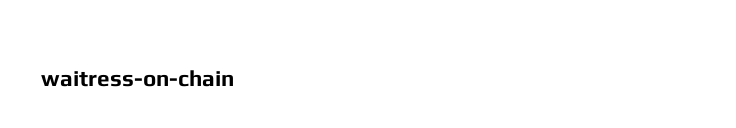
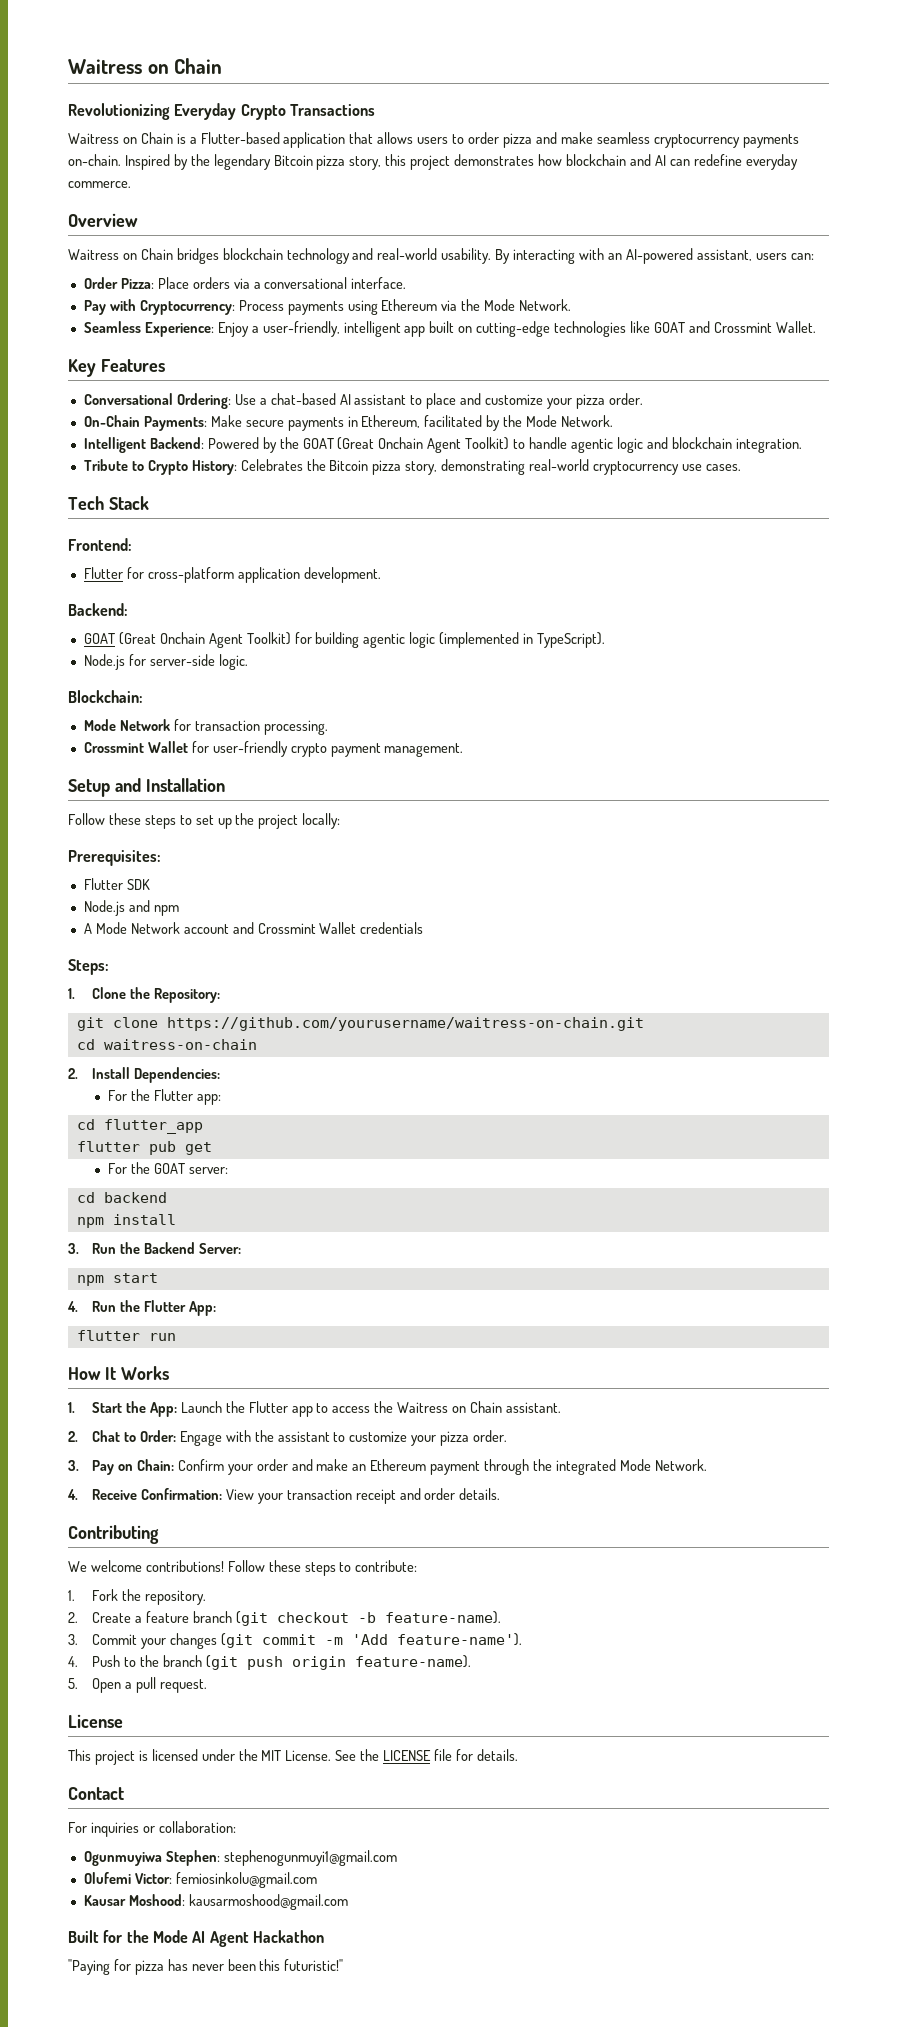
[41,70,234,87] waitress-on-chain -> [68,58,223,74] [68,103,375,120] [68,132,799,148] [68,154,798,170] [68,181,131,188] [68,213,138,227] [68,248,814,264] [83,277,407,289] [83,299,572,315] [83,321,816,337] [68,359,165,377] [83,393,643,409] [83,415,614,431] [83,437,802,453] [83,459,741,475] [68,496,149,510] [68,538,132,551] [83,567,381,583] [68,603,128,616] [83,632,605,648] [83,654,248,670] [68,690,143,703] [83,719,328,735] [83,741,464,757] [68,778,225,797] [68,813,341,829] [68,850,161,866] [83,878,150,890] [83,900,179,916] [83,922,424,934] [68,959,109,975] [68,987,220,1003] [76,1017,644,1031] [76,1039,257,1050] [68,1067,220,1083] [108,1089,221,1105] [76,1119,203,1134] [76,1141,212,1155] [108,1162,228,1174] [76,1192,167,1203] [76,1214,176,1228] [68,1242,241,1254] [76,1273,158,1286] [67,1300,216,1316] [76,1330,176,1341] [68,1366,169,1380] [68,1401,561,1417] [68,1430,508,1446] [68,1459,707,1475] [67,1488,501,1504] [68,1525,159,1544] [68,1560,418,1576] [68,1589,206,1605] [68,1611,501,1626] [68,1633,522,1649] [68,1655,471,1670] [68,1677,207,1693] [68,1714,123,1728] [68,1749,518,1765] [68,1787,124,1800] [68,1821,236,1837] [83,1850,397,1866] [83,1872,317,1888] [83,1894,348,1910] [68,1930,324,1947] [68,1959,344,1975] Waitress on Chain // Revolutionizing Everyday Crypto Transactions // Waitress on Chain is a Flutter-based application that allows users to order pizza and make seamless cryptocurrency payments on-chain. Inspired by the legendary Bitcoin pizza story, this project demonstrates how blockchain and AI can redefine everyday commerce. // Overview // Waitress on Chain bridges blockchain technology and real-world usability. By interacting with an AI-powered assistant, users can: // Order Pizza: Place orders via a conversational interface. // Pay with Cryptocurrency: Process payments using Ethereum via the Mode Network. // Seamless Experience: Enjoy a user-friendly, intelligent app built on cutting-edge technologies like GOAT and Crossmint Wallet. // Key Features // Conversational Ordering: Use a chat-based AI assistant to place and customize your pizza order. // On-Chain Payments: Make secure payments in Ethereum, facilitated by the Mode Network. // Intelligent Backend: Powered by the GOAT (Great Onchain Agent Toolkit) to handle agentic logic and blockchain integration. // Tribute to Crypto History: Celebrates the Bitcoin pizza story, demonstrating real-world cryptocurrency use cases. // Tech Stack // Frontend: // Flutter for cross-platform application development. // Backend: // GOAT (Great Onchain Agent Toolkit) for building agentic logic (implemented in TypeScript). // Node.js for server-side logic. // Blockchain: // Mode Network for transaction processing. // Crossmint Wallet for user-friendly crypto payment management. // Setup and Installation // Follow these steps to set up the project locally: // Prerequisites: // Flutter SDK // Node.js and npm // A Mode Network account and Crossmint Wallet credentials // Steps: // 1. Clone the Repository: // git clone https://github.com/yourusername/waitress-on-chain.git // cd waitress-on-chain // 2. Install Dependencies: // For the Flutter app: // cd flutter_app // flutter pub get // For the GOAT server: // cd backend // npm install // 3. Run the Backend Server: // npm start // 4. Run the Flutter App: // flutter run // How It Works // 1. Start the App: Launch the Flutter app to access the Waitress on Chain assistant. // 2. Chat to Order: Engage with the assistant to customize your pizza order. // 3. Pay on Chain: Confirm your order and make an Ethereum payment through the integrated Mode Network. // 4. Receive Confirmation: View your transaction receipt and order details. // Contributing // We welcome contributions! Follow these steps to contribute: // 1. Fork the repository. // 2. Create a feature branch (git checkout -b feature-name). // 3. Commit your changes (git commit -m 'Add feature-name'). // 4. Push to the branch (git push origin feature-name). // 5. Open a pull request. // License // This project is licensed under the MIT License. See the LICENSE file for details. // Contact // For inquiries or collaboration: // Ogunmuyiwa Stephen: stephenogunmuyi1@gmail.com // Olufemi Victor: femiosinkolu@gmail.com // Kausar Moshood: kausarmoshood@gmail.com // Built for the Mode AI Agent Hackathon // "Paying for pizza has never been this futuristic!"

